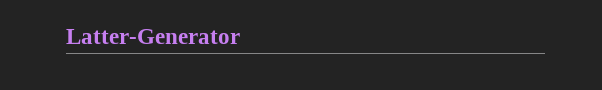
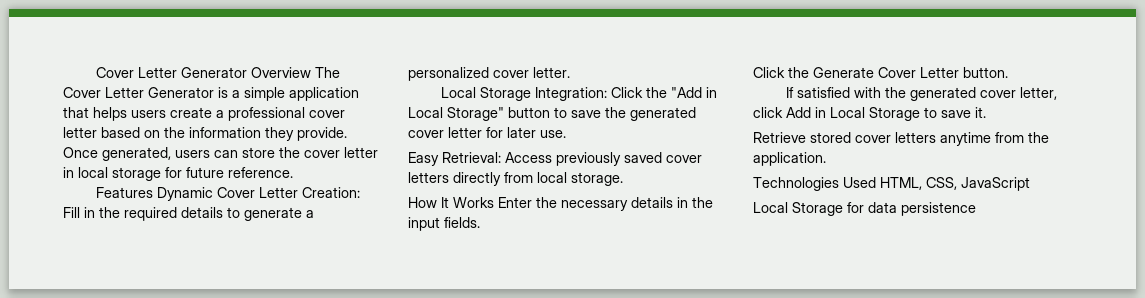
[66,29,240,44] Latter-Generator -> [96,67,341,78] [63,87,359,101] [63,107,345,121] [63,127,347,141] [63,147,378,161] [63,167,293,181] [96,187,361,201] [63,207,314,221] [408,67,570,81] [441,87,718,101] [408,107,696,121] [408,127,566,138] [408,152,702,166] [408,172,623,186] [408,197,713,211] [408,217,480,231] [753,67,1008,78] [786,87,1058,101] [753,107,986,121] [753,132,1049,146] [753,152,826,166] [753,177,1030,191] [753,202,976,216] Cover Letter Generator Overview The Cover Letter Generator is a simple application that helps users create a professional cover letter based on the information they provide. Once generated, users can store the cover letter in local storage for future reference. // Features Dynamic Cover Letter Creation: Fill in the required details to generate a personalized cover letter. // Local Storage Integration: Click the "Add in Local Storage" button to save the generated cover letter for later use. // Easy Retrieval: Access previously saved cover letters directly from local storage. // How It Works Enter the necessary details in the input fields. // Click the Generate Cover Letter button. // If satisfied with the generated cover letter, click Add in Local Storage to save it. // Retrieve stored cover letters anytime from the application. // Technologies Used HTML, CSS, JavaScript // Local Storage for data persistence

